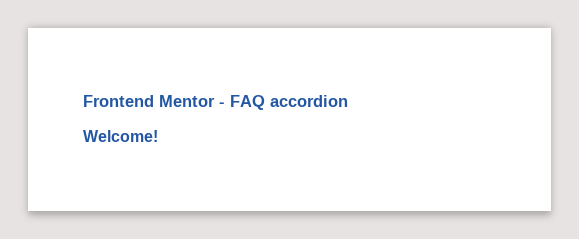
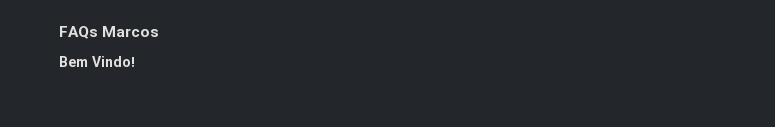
[83,95,348,110] [83,130,158,142] Frontend Mentor - FAQ accordion // Welcome! -> [59,26,160,39] [59,56,135,67] FAQs Marcos // Bem Vindo!

